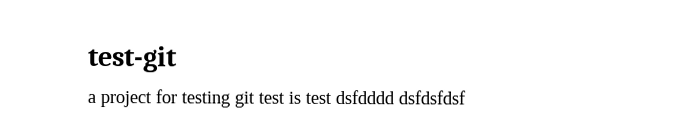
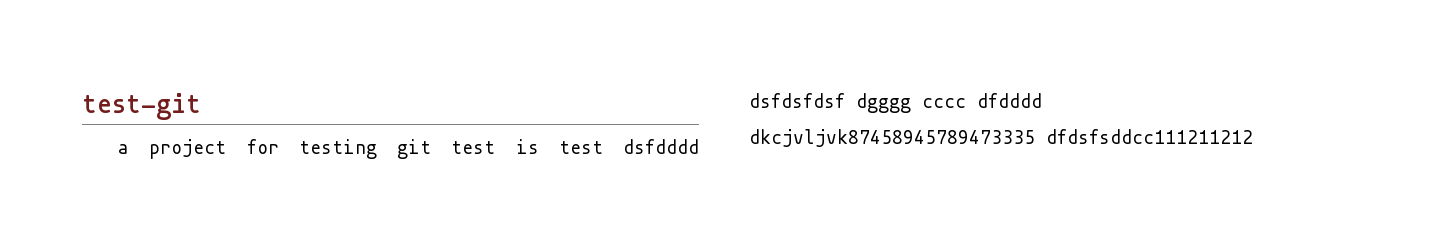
(466, 97) none -> [856,93,1042,113] [749,129,1253,147] dgggg cccc dfdddd // dkcjvljvk87458945789473335 dfdsfsddcc111211212

